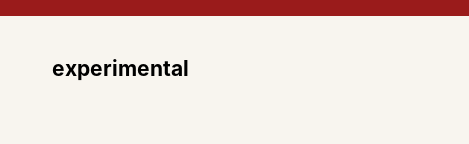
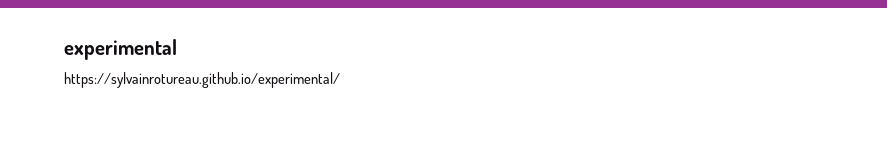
(189, 70) none -> [64,72,340,88] // https://sylvainrotureau.github.io/experimental/

